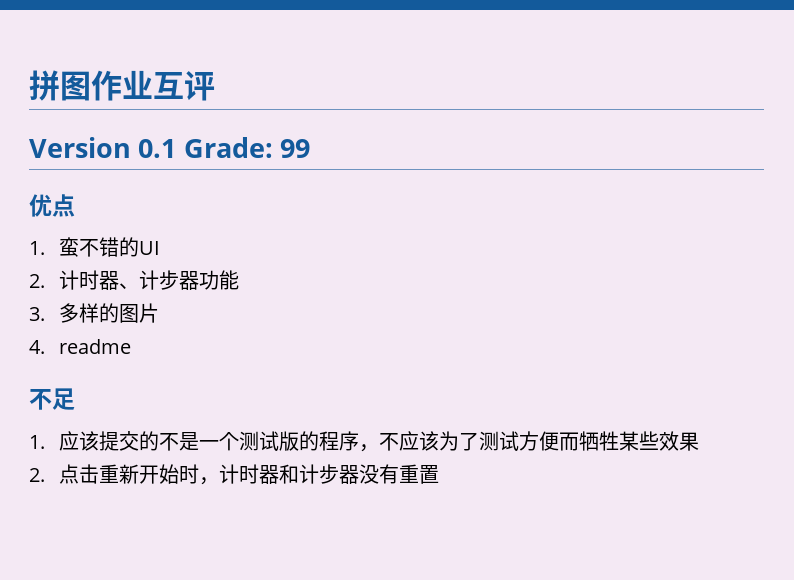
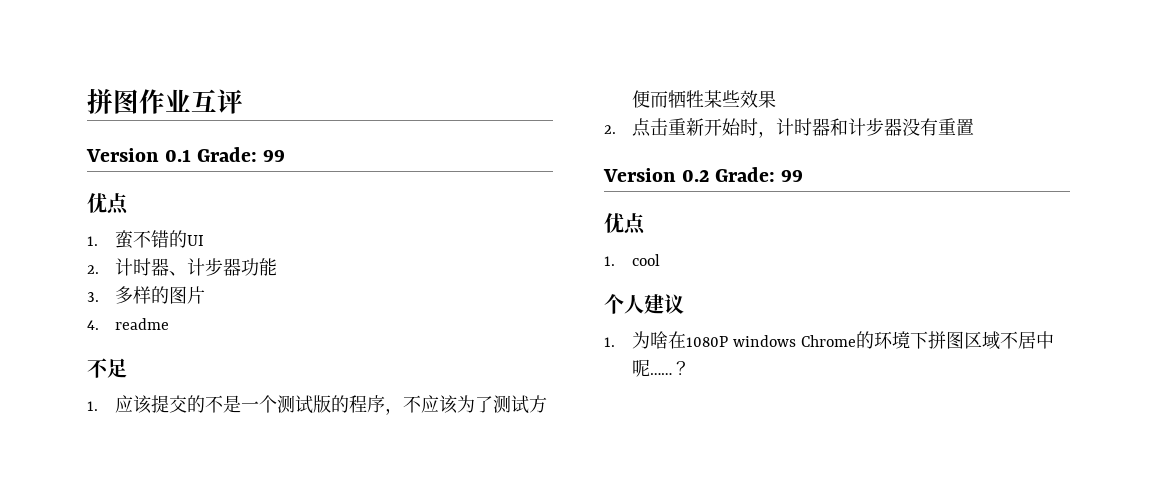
(440, 474) none -> [603,167,804,182] [604,213,646,235] [604,254,661,266] [604,294,684,314] [604,331,1055,350] [632,359,691,377] // Version 0.2 Grade: 99 // 优点 // 1. cool // 个人建议 // 1.为啥在1080P windows Chrome的环境下拼图区域不居中呢……？

